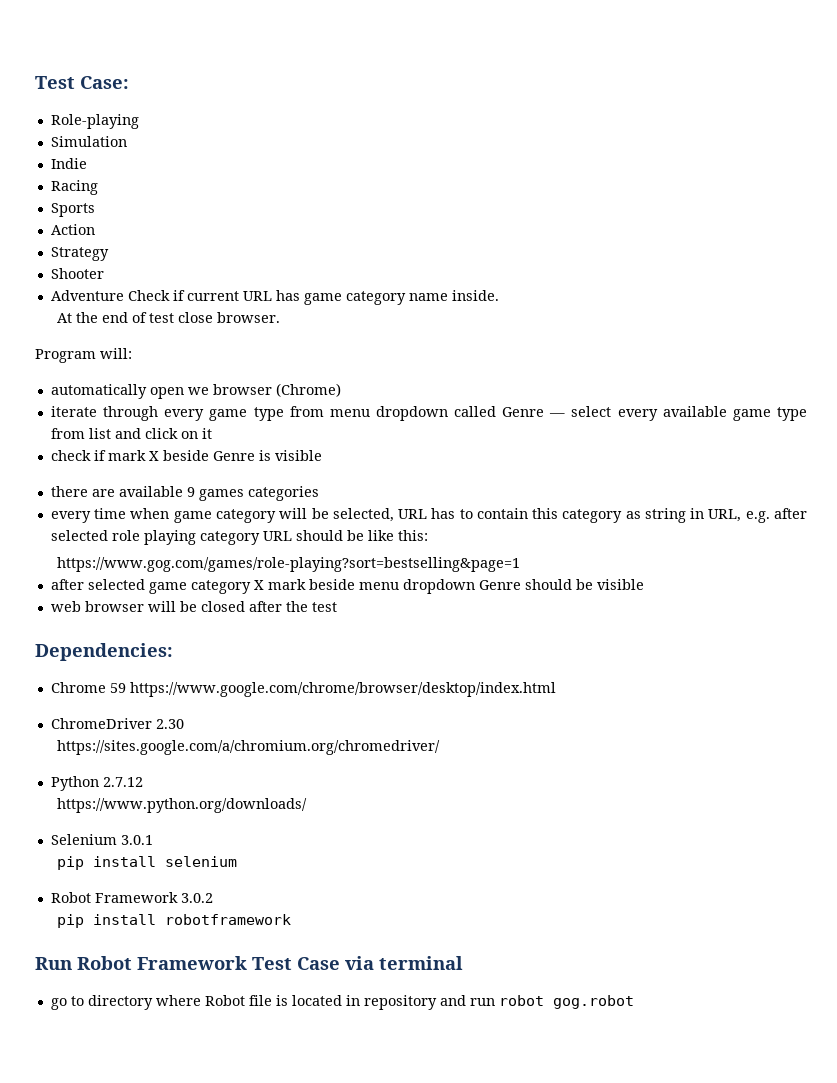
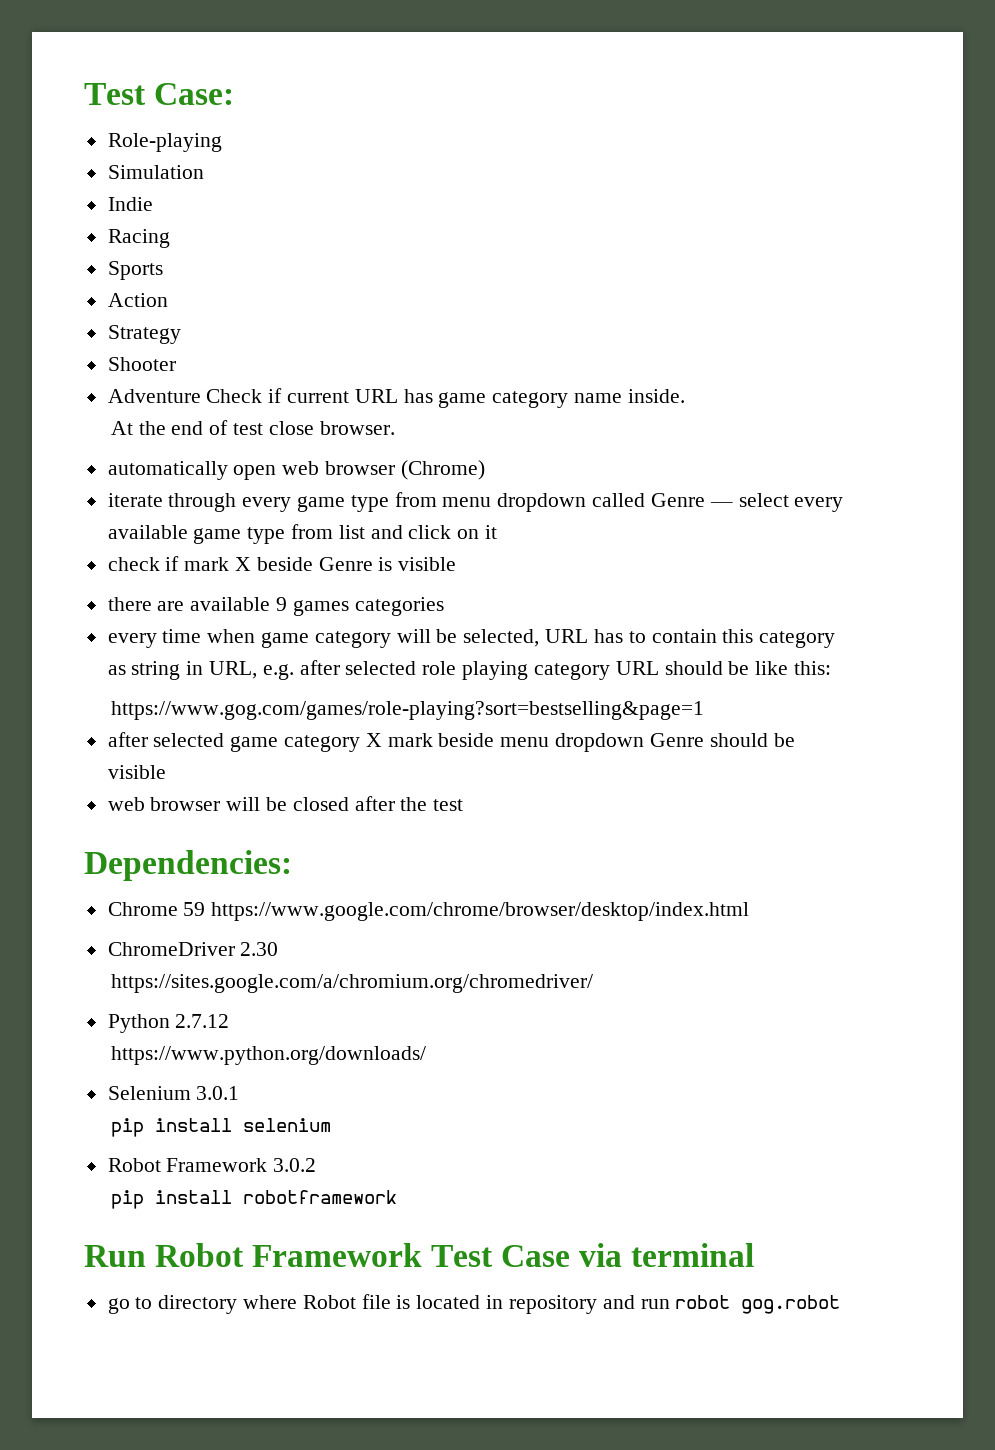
[35,348,132,363] // Program will: -> (395, 428) none
[187,387,209,395] we -> [282,461,320,475] web

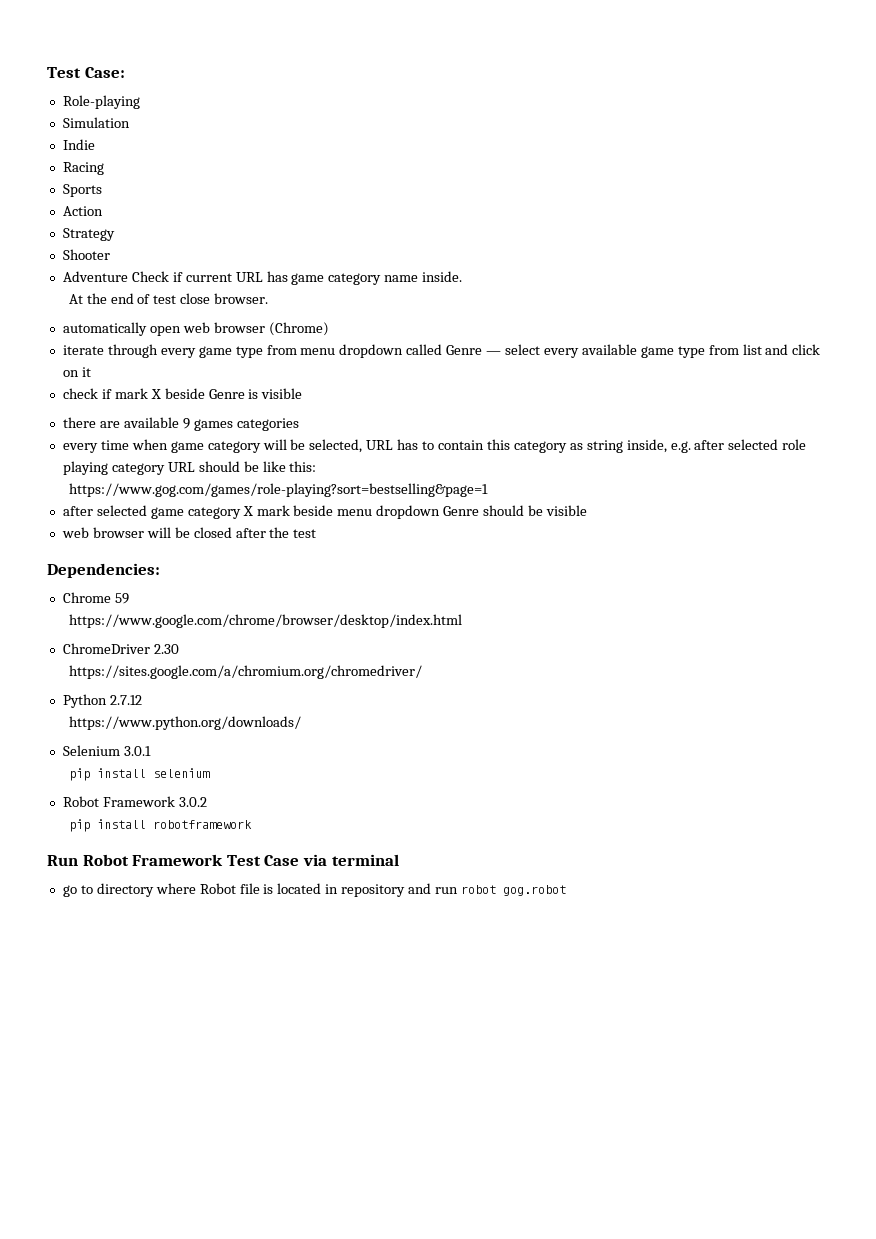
[186,661,258,679] in URL, -> [626,439,667,453] inside,
(206, 909) none -> (129, 598) //

